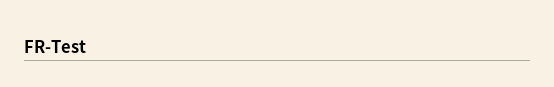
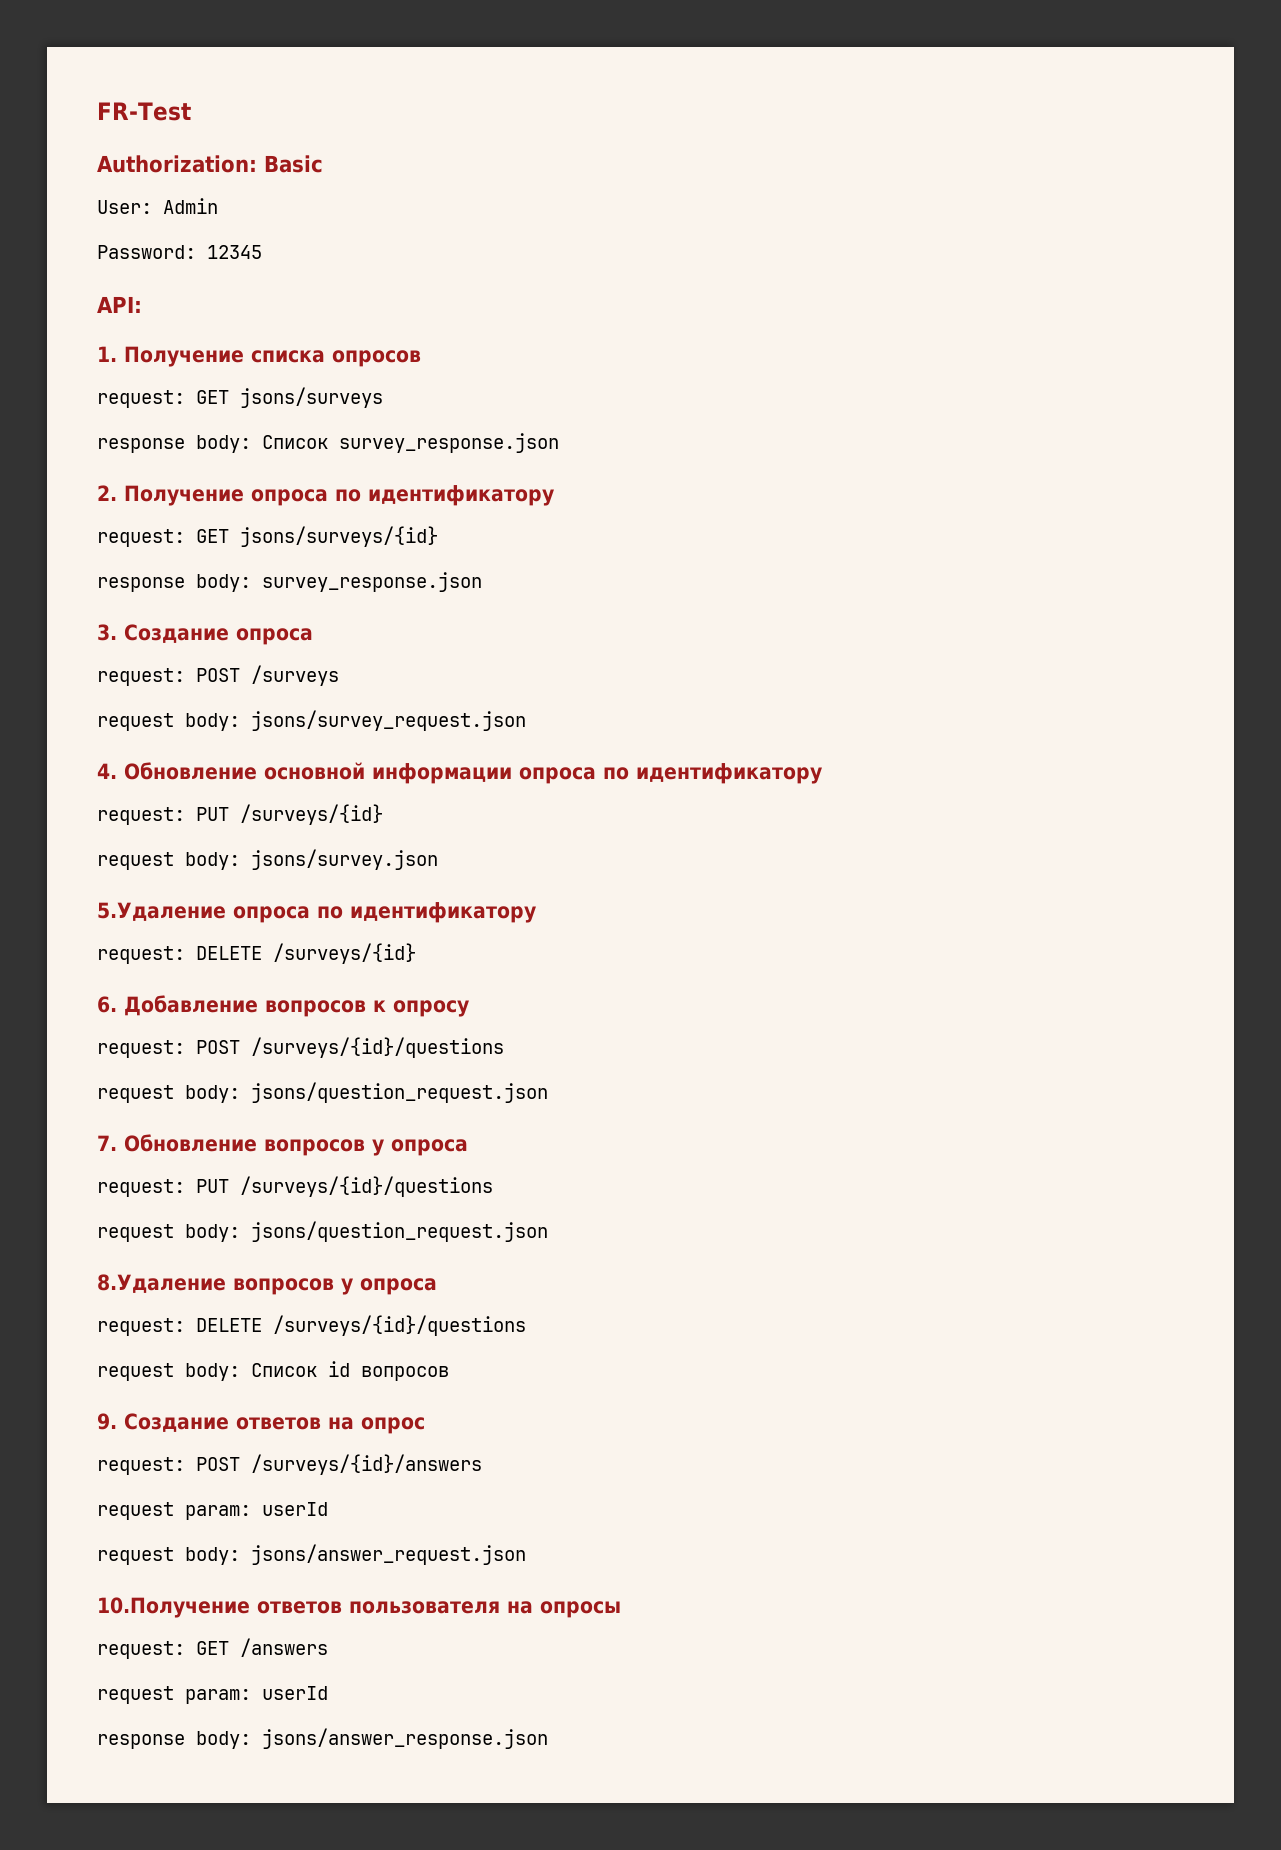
(86, 46) none -> [97,155,323,173] [97,198,218,214] [97,245,262,259] [97,296,142,313] [97,346,421,367] [97,387,383,408] [97,433,559,453] [97,485,554,506] [97,526,438,547] [97,572,482,592] [97,624,313,645] [97,665,339,686] [97,710,526,731] [97,762,822,784] [97,804,383,825] [97,849,438,870] [97,902,536,923] [97,943,416,964] [97,995,469,1017] [97,1037,504,1058] [97,1082,548,1103] [97,1134,468,1156] [97,1176,493,1197] [97,1221,548,1242] [97,1274,437,1295] [97,1315,526,1336] [97,1361,449,1381] [97,1413,425,1434] [97,1454,482,1475] [97,1502,328,1520] [97,1544,526,1565] [97,1597,621,1618] [97,1638,328,1659] [97,1686,328,1704] [97,1728,548,1749] // Authorization: Basic // User: Admin // Password: 12345 // API: // 1. Получение списка опросов // request: GET jsons/surveys // response body: Список survey_response.json // 2. Получение опроса по идентификатору // request: GET jsons/surveys/{id} // response body: survey_response.json // 3. Создание опроса // request: POST /surveys // request body: jsons/survey_request.json // 4. Обновление основной информации опроса по идентификатору // request: PUT /surveys/{id} // request body: jsons/survey.json // 5.Удаление опроса по идентификатору // request: DELETE /surveys/{id} // 6. Добавление вопросов к опросу // request: POST /surveys/{id}/questions // request body: jsons/question_request.json // 7. Обновление вопросов у опроса // request: PUT /surveys/{id}/questions // request body: jsons/question_request.json // 8.Удаление вопросов у опроса // request: DELETE /surveys/{id}/questions // request body: Список id вопросов // 9. Создание ответов на опрос // request: POST /surveys/{id}/answers // request param: userId // request body: jsons/answer_request.json // 10.Получение ответов пользователя на опросы // request: GET /answers // request param: userId // response body: jsons/answer_response.json

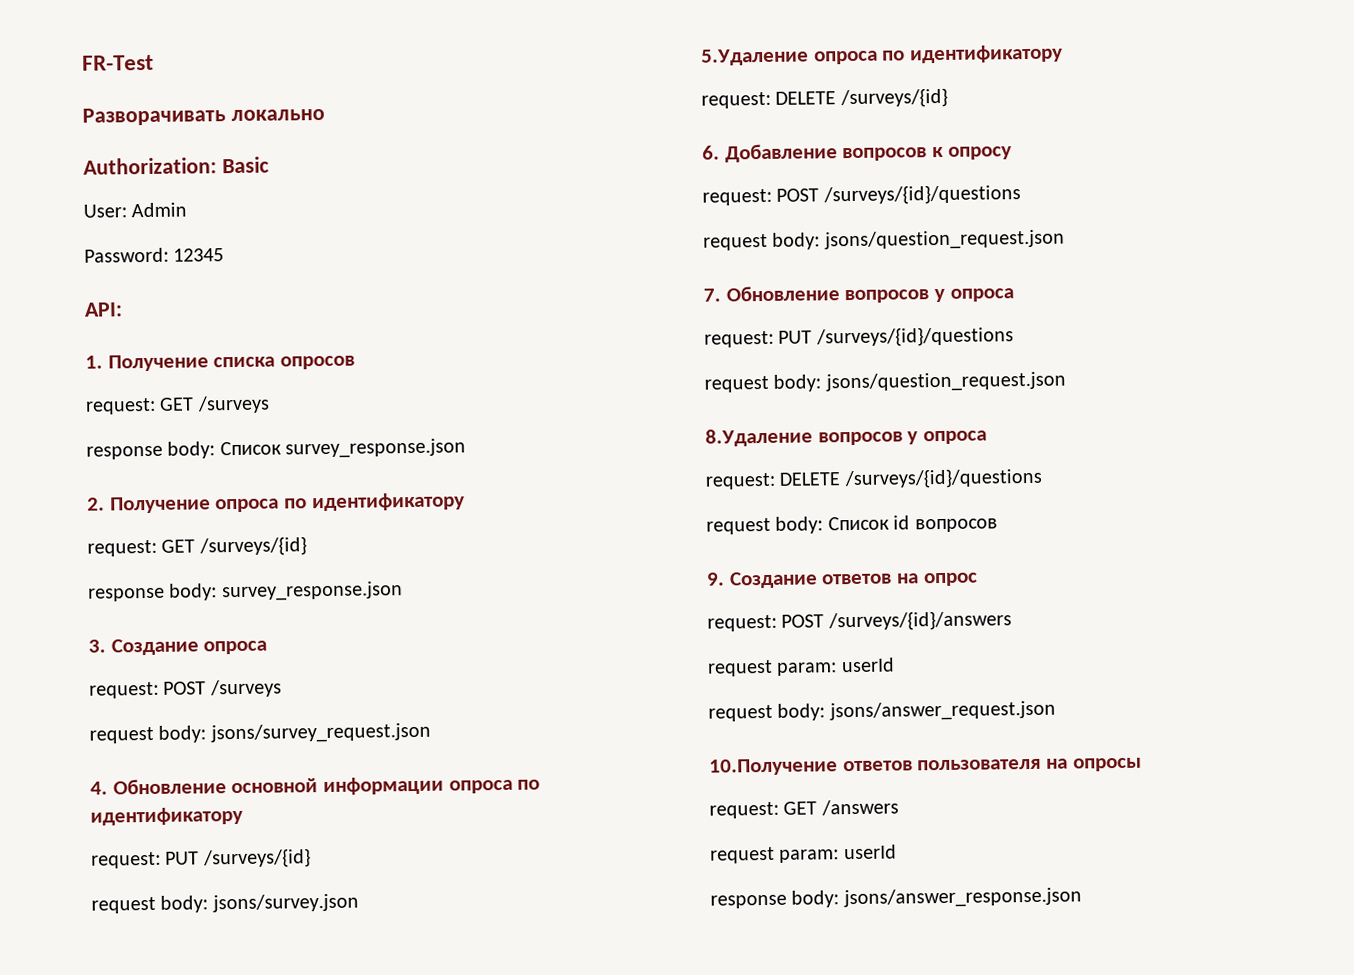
(191, 111) none -> [82,107,325,126] // Разворачивать локально
[240,387,383,408] jsons/surveys -> [196,395,270,414] /surveys
[240,526,438,547] jsons/surveys/{id} -> [198,536,307,557] /surveys/{id}

